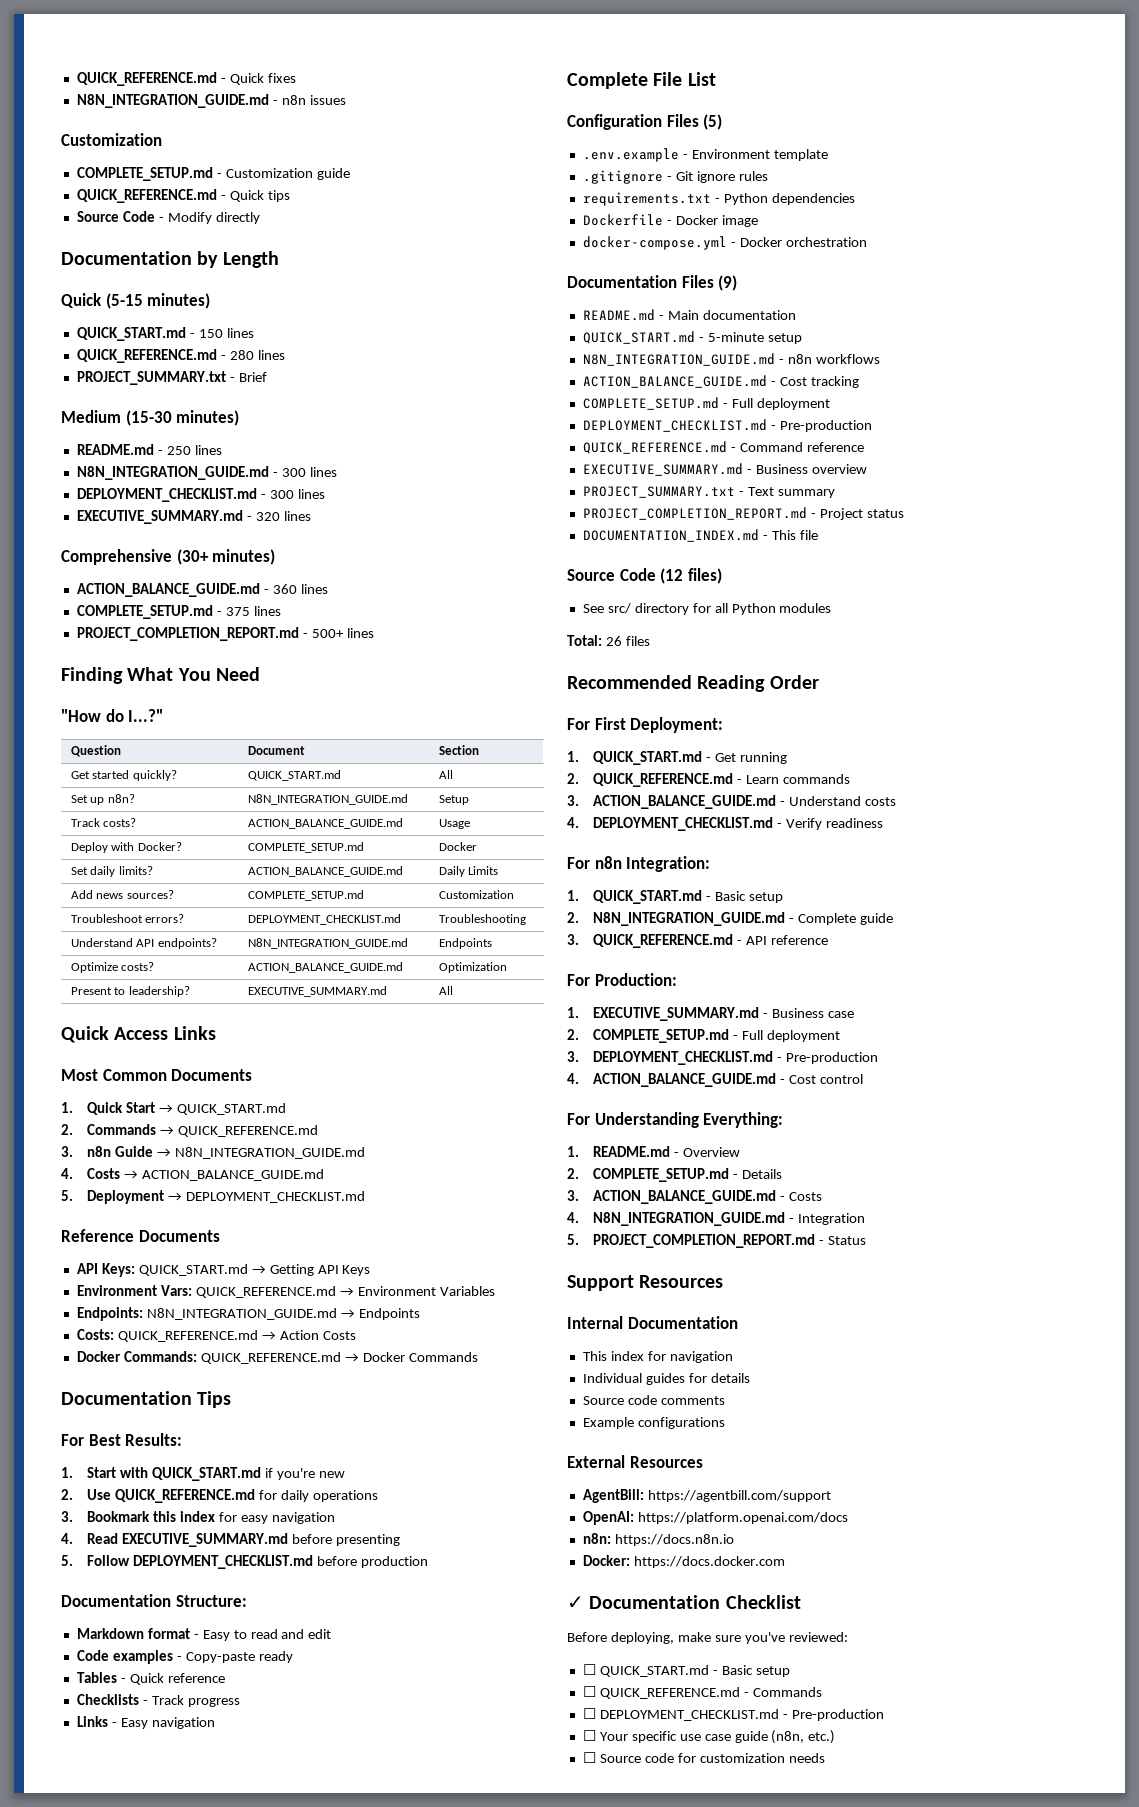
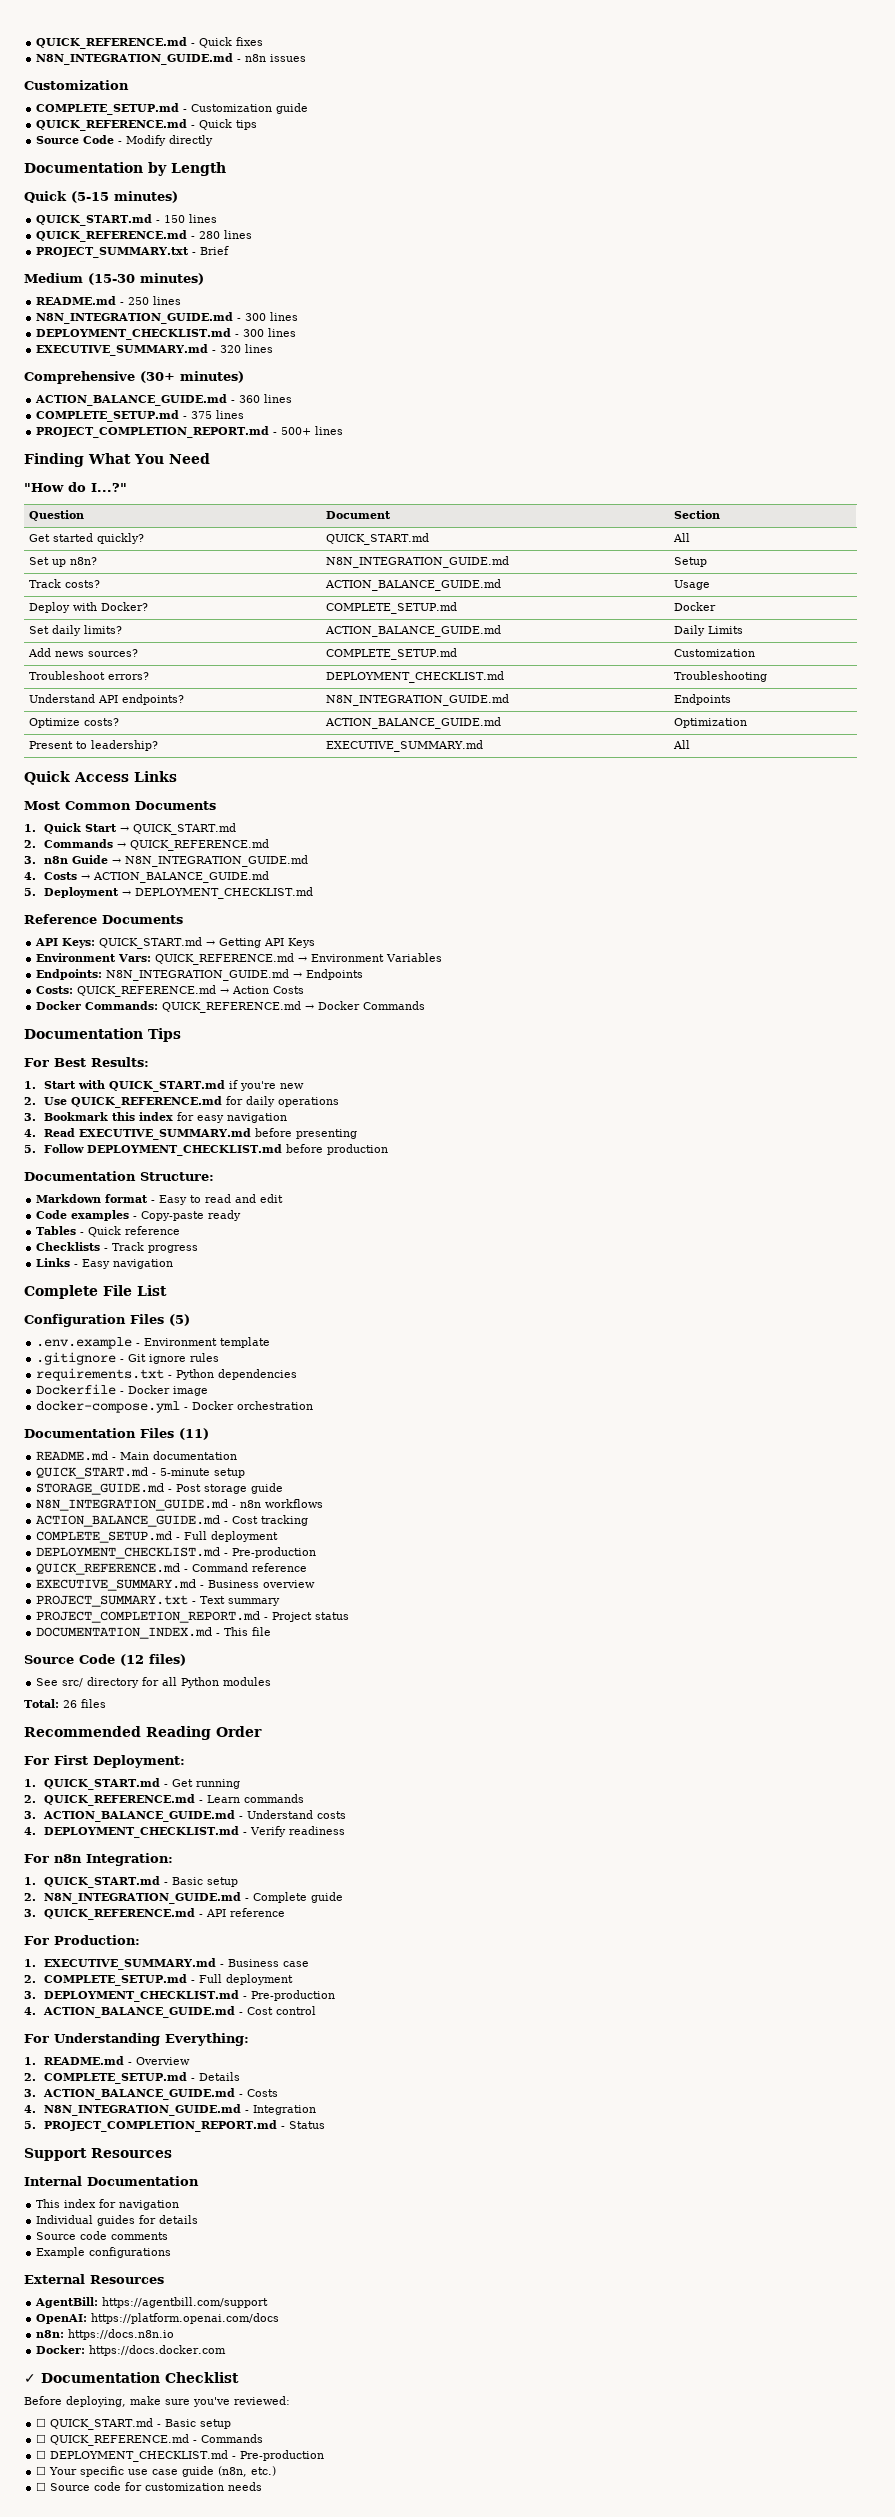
[718,275,738,291] (9) -> [179,1428,209,1440] (11)
(802, 338) none -> [36,1483,284,1495] // STORAGE_GUIDE.md - Post storage guide

